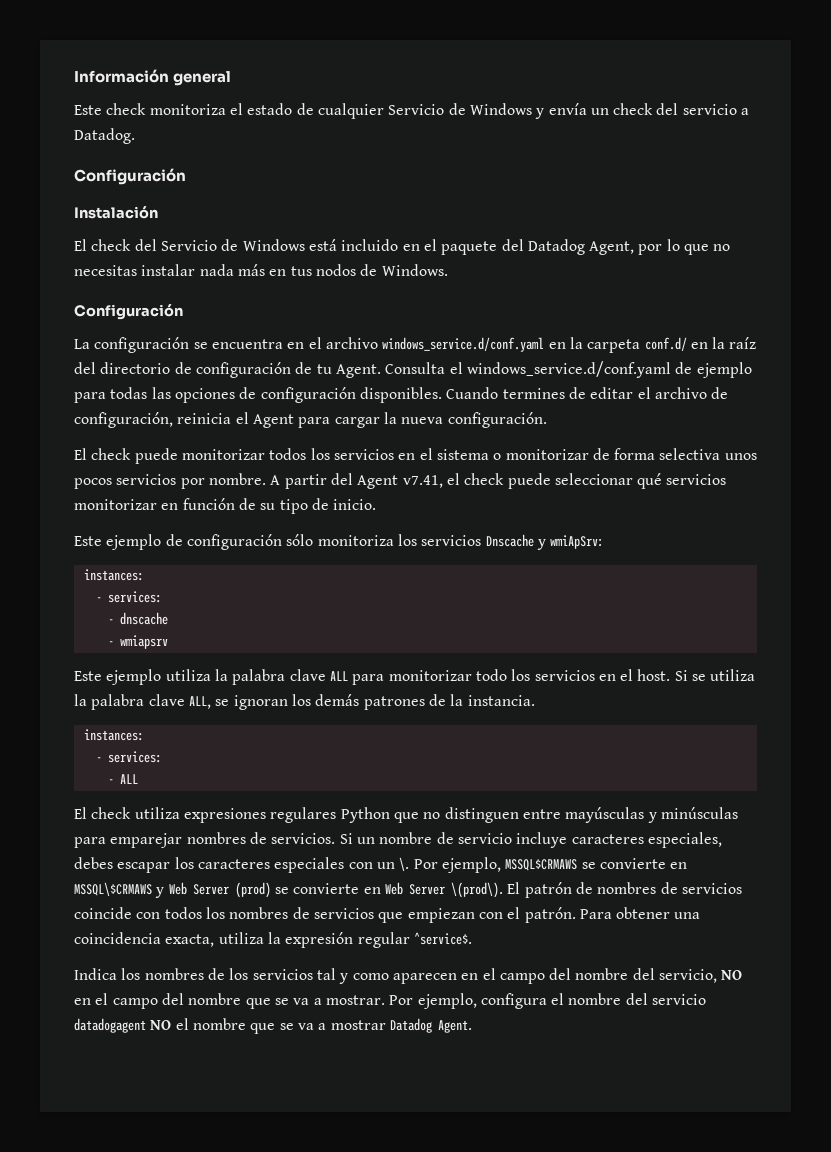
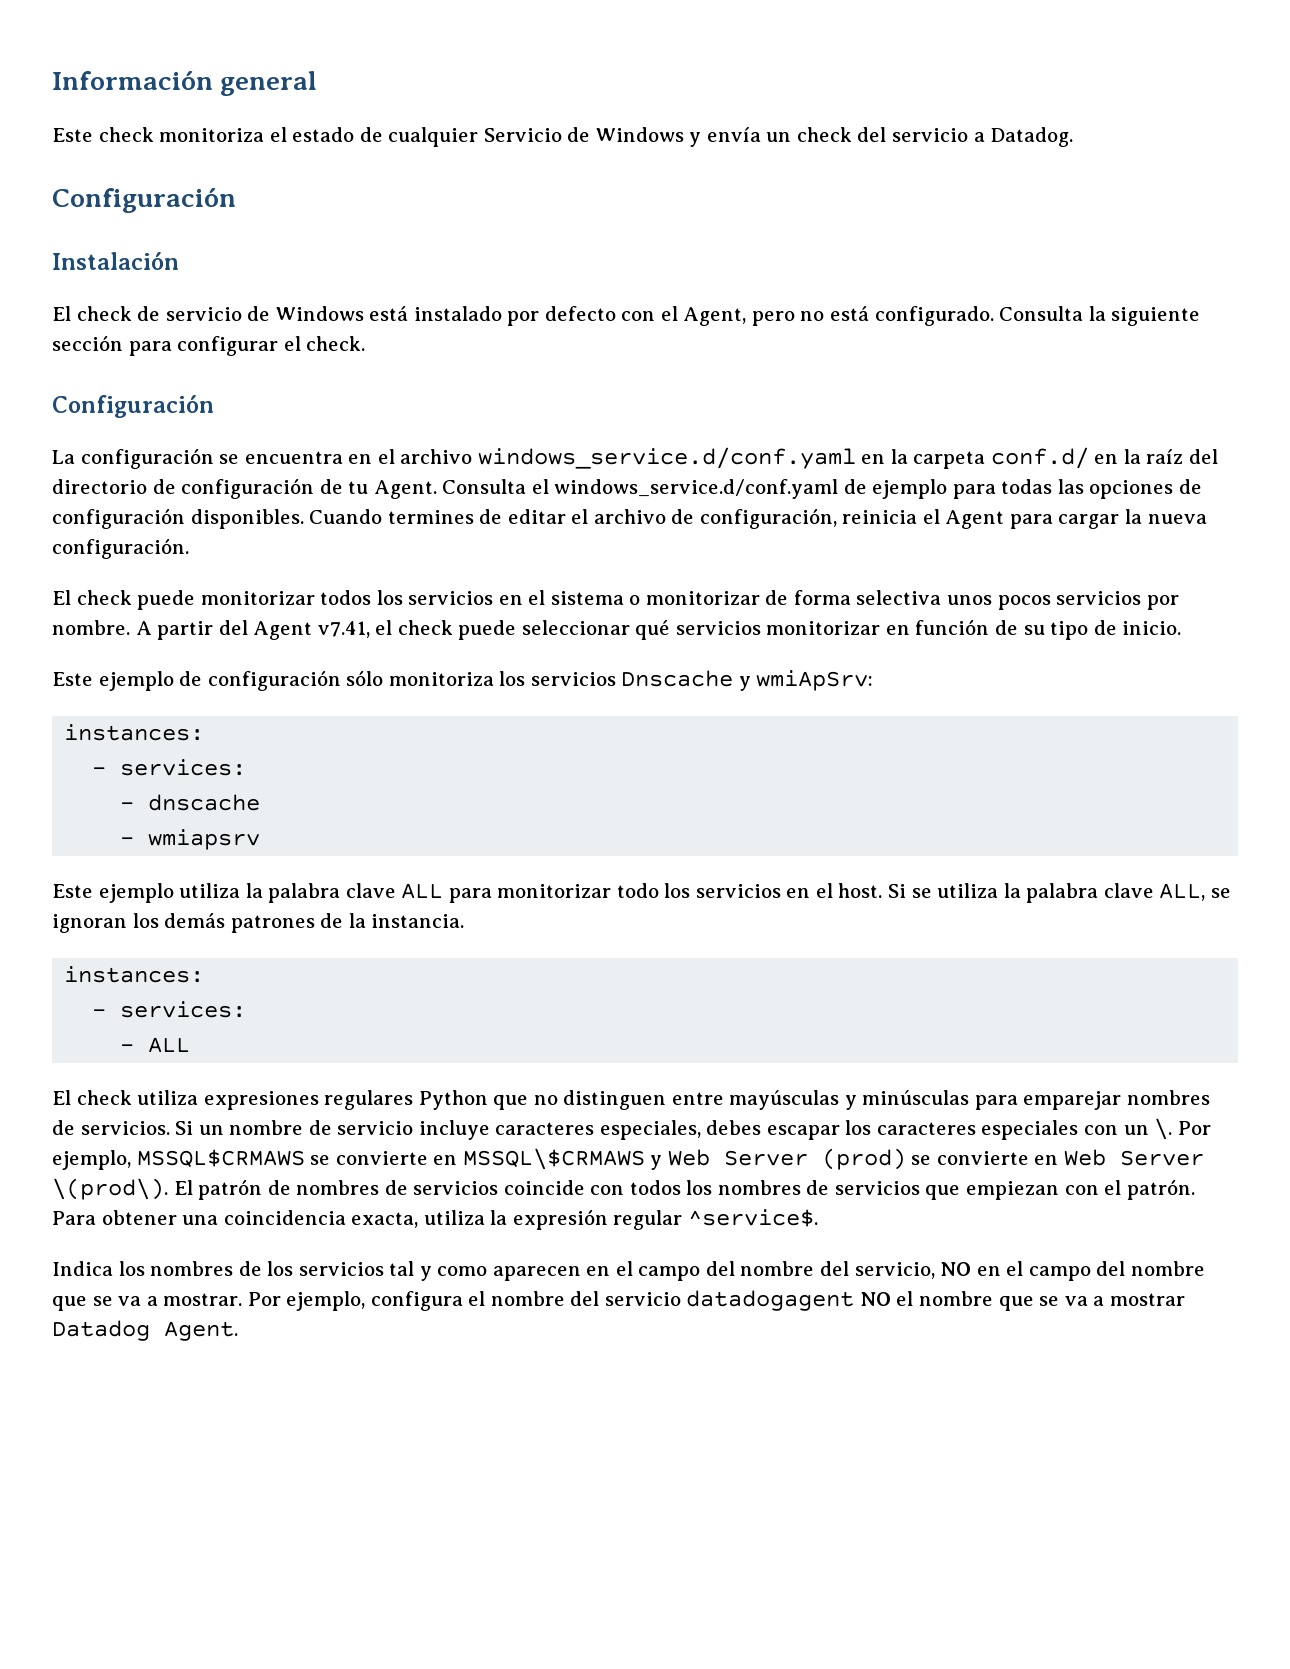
[134,239,217,251] del Servicio -> [137,306,242,321] de servicio
[341,239,731,255] [74,264,448,276] incluido en el paquete del Datadog Agent, por lo que no necesitas instalar nada más en tus nodos de Windows. -> [413,306,1201,326] [52,335,366,356] instalado por defecto con el Agent, pero no está configurado. Consulta la siguiente sección para configurar el check.

